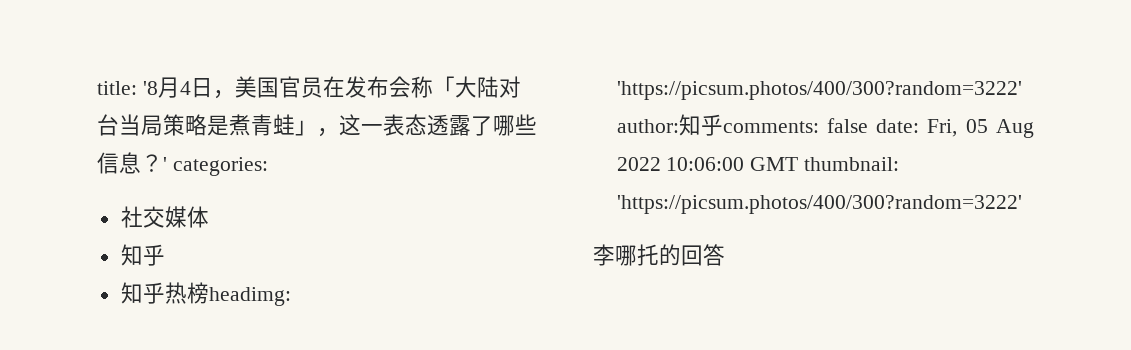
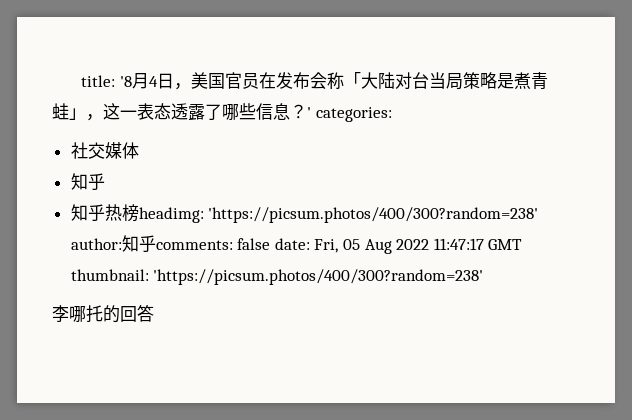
[616,81,1022,100] 'https://picsum.photos/400/300?random=3222' -> [208,207,539,223] 'https://picsum.photos/400/300?random=238'
[666,157,745,171] 10:06:00 -> [433,238,484,250] 11:47:17
[616,195,1022,214] 'https://picsum.photos/400/300?random=3222' -> [153,269,484,285] 'https://picsum.photos/400/300?random=238'

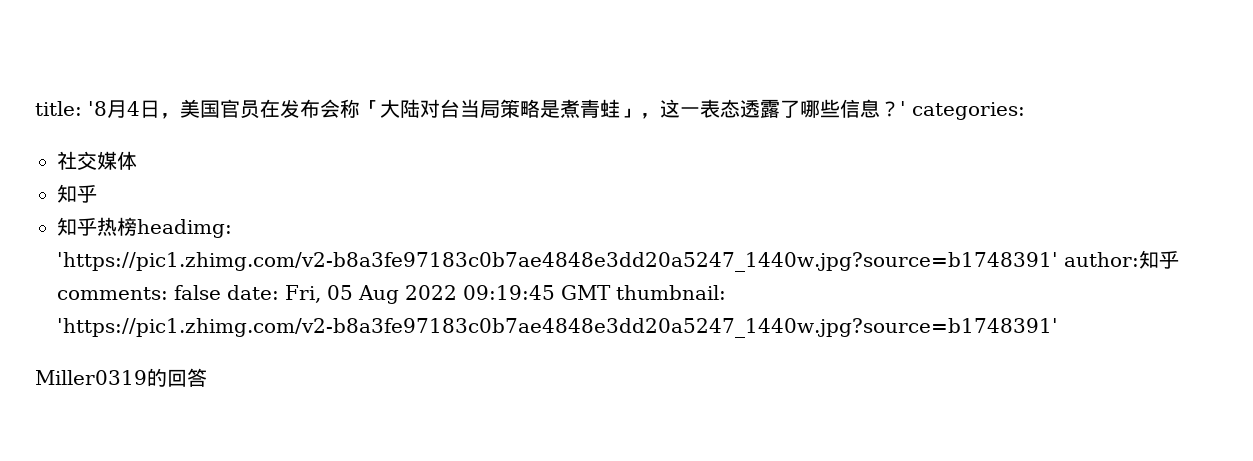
[208,207,539,223] 'https://picsum.photos/400/300?random=238' -> [57,252,1058,272] 'https://pic1.zhimg.com/v2-b8a3fe97183c0b7ae4848e3dd20a5247_1440w.jpg?source=b1748391'
[433,238,484,250] 11:47:17 -> [463,285,555,300] 09:19:45
[153,269,484,285] [52,305,103,323] 'https://picsum.photos/400/300?random=238' // 李哪托 -> [57,318,1058,338] [35,370,147,385] 'https://pic1.zhimg.com/v2-b8a3fe97183c0b7ae4848e3dd20a5247_1440w.jpg?source=b1748391' // Miller0319

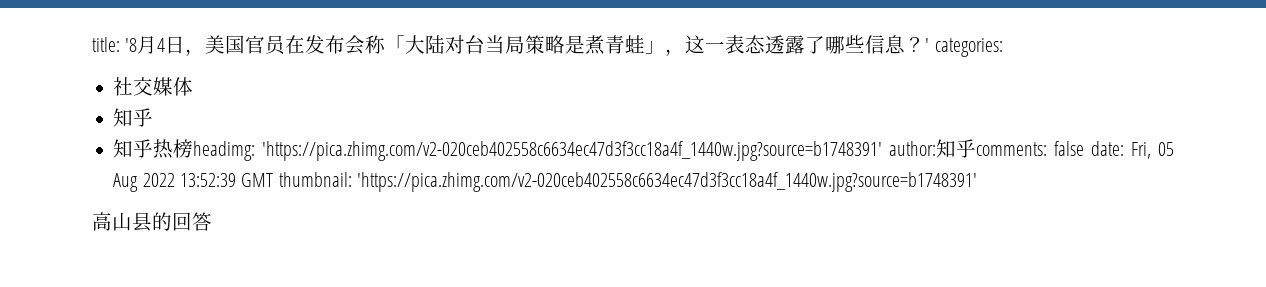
[57,252,1058,272] 'https://pic1.zhimg.com/v2-b8a3fe97183c0b7ae4848e3dd20a5247_1440w.jpg?source=b1748391' -> [262,141,883,161] 'https://pica.zhimg.com/v2-020ceb402558c6634ec47d3f3cc18a4f_1440w.jpg?source=b1748391'
[463,285,555,300] 09:19:45 -> [179,173,236,187] 13:52:39
[57,318,1058,338] [35,370,147,385] 'https://pic1.zhimg.com/v2-b8a3fe97183c0b7ae4848e3dd20a5247_1440w.jpg?source=b1748391' // Miller0319 -> [356,172,977,192] [92,212,152,232] 'https://pica.zhimg.com/v2-020ceb402558c6634ec47d3f3cc18a4f_1440w.jpg?source=b1748391' // 高山县

